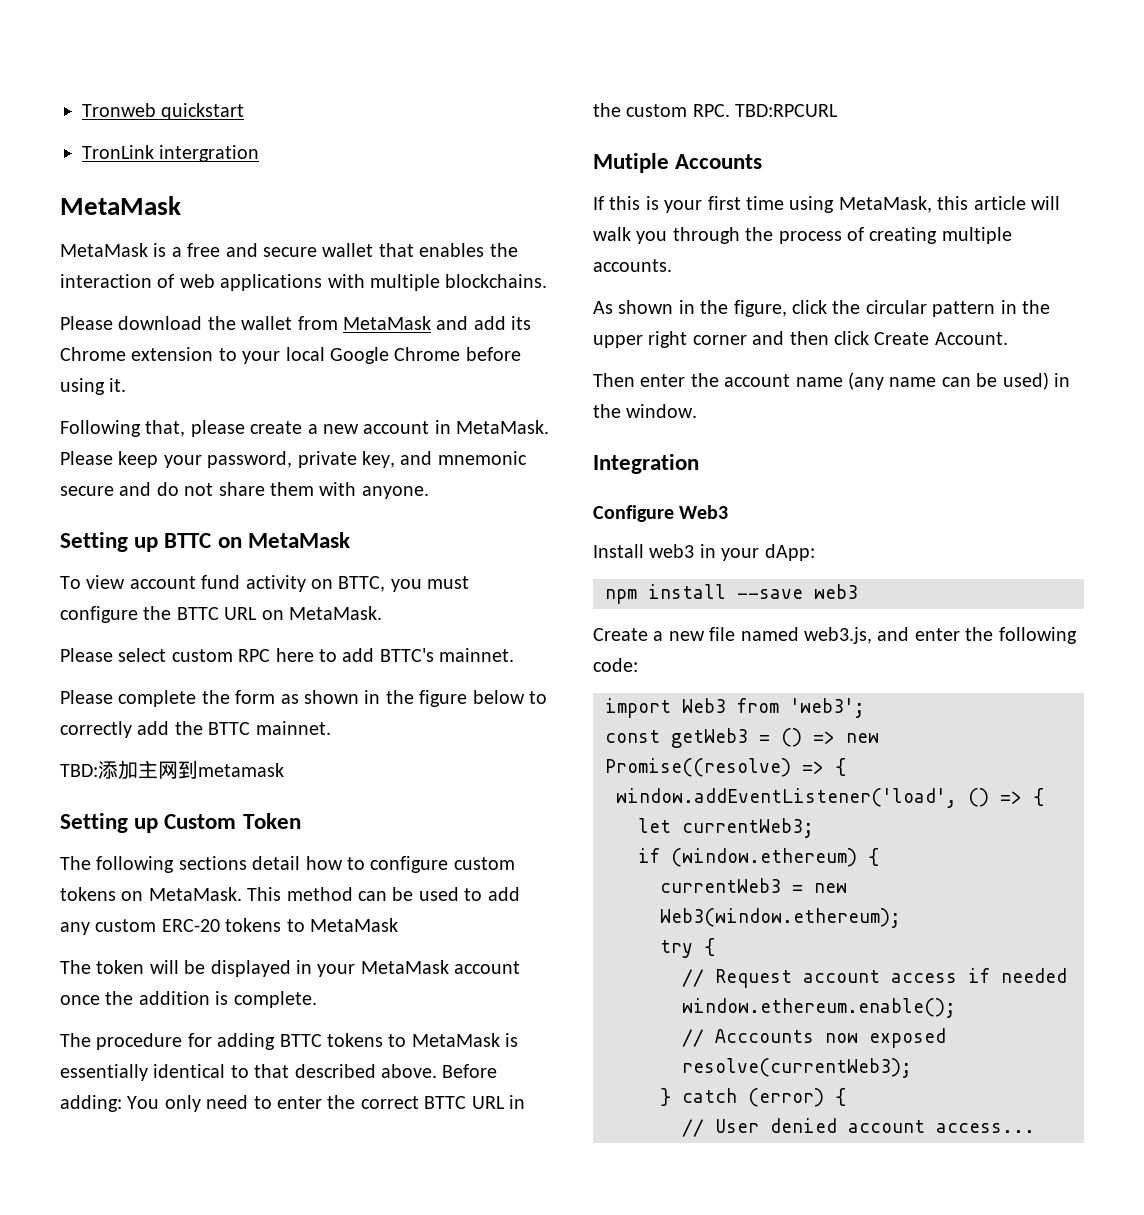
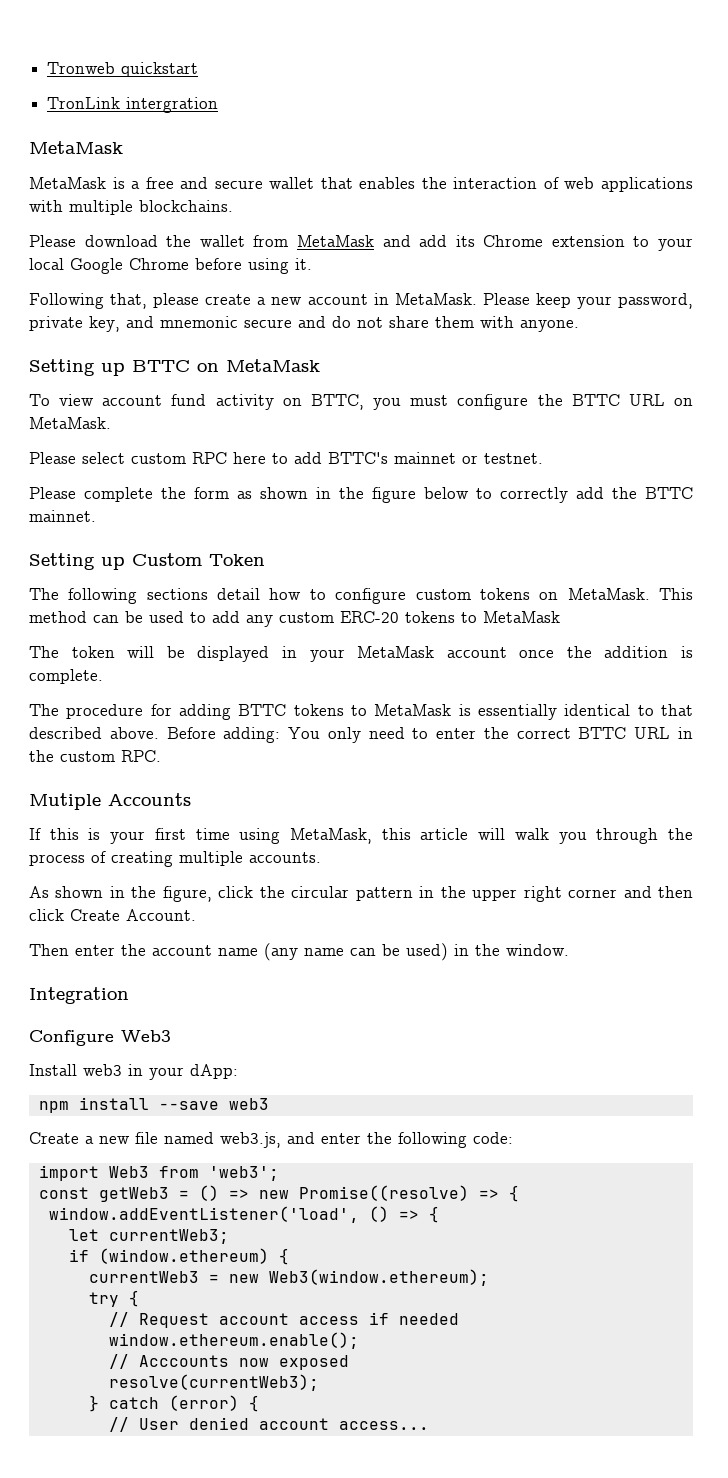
[439,648,515,662] mainnet. -> [394,452,543,464] mainnet or testnet.
[60,760,284,780] // TBD:添加主网到metamask -> (96, 516) none
[735,104,839,117] TBD:RPCURL -> (161, 756) none

